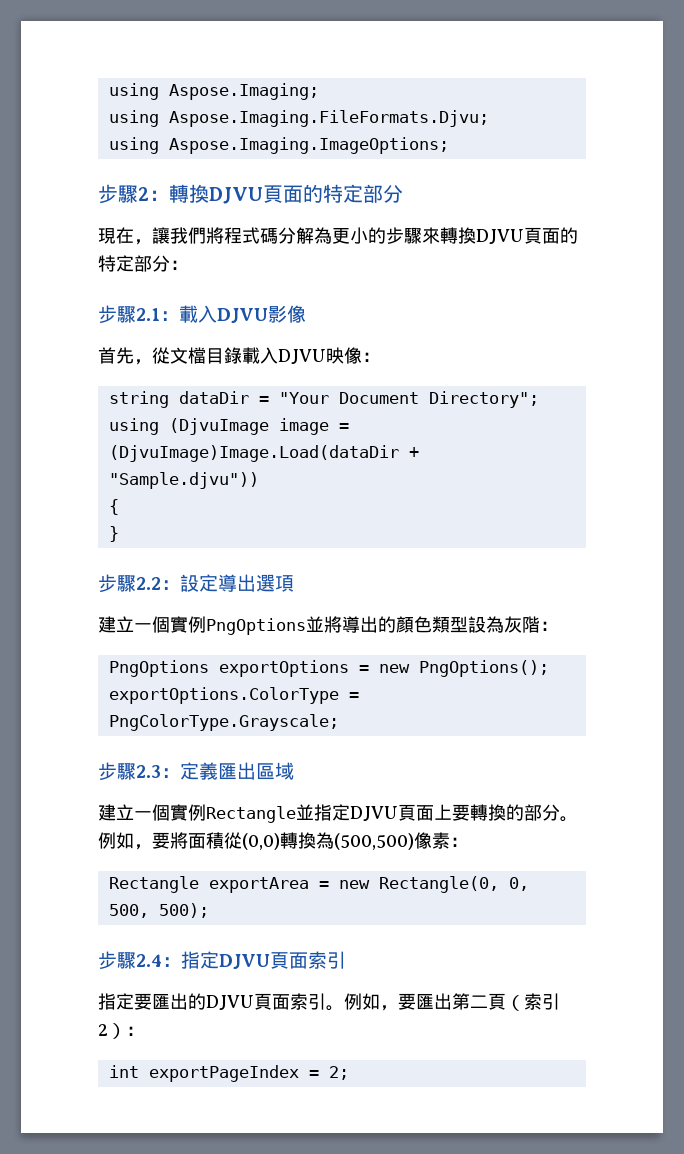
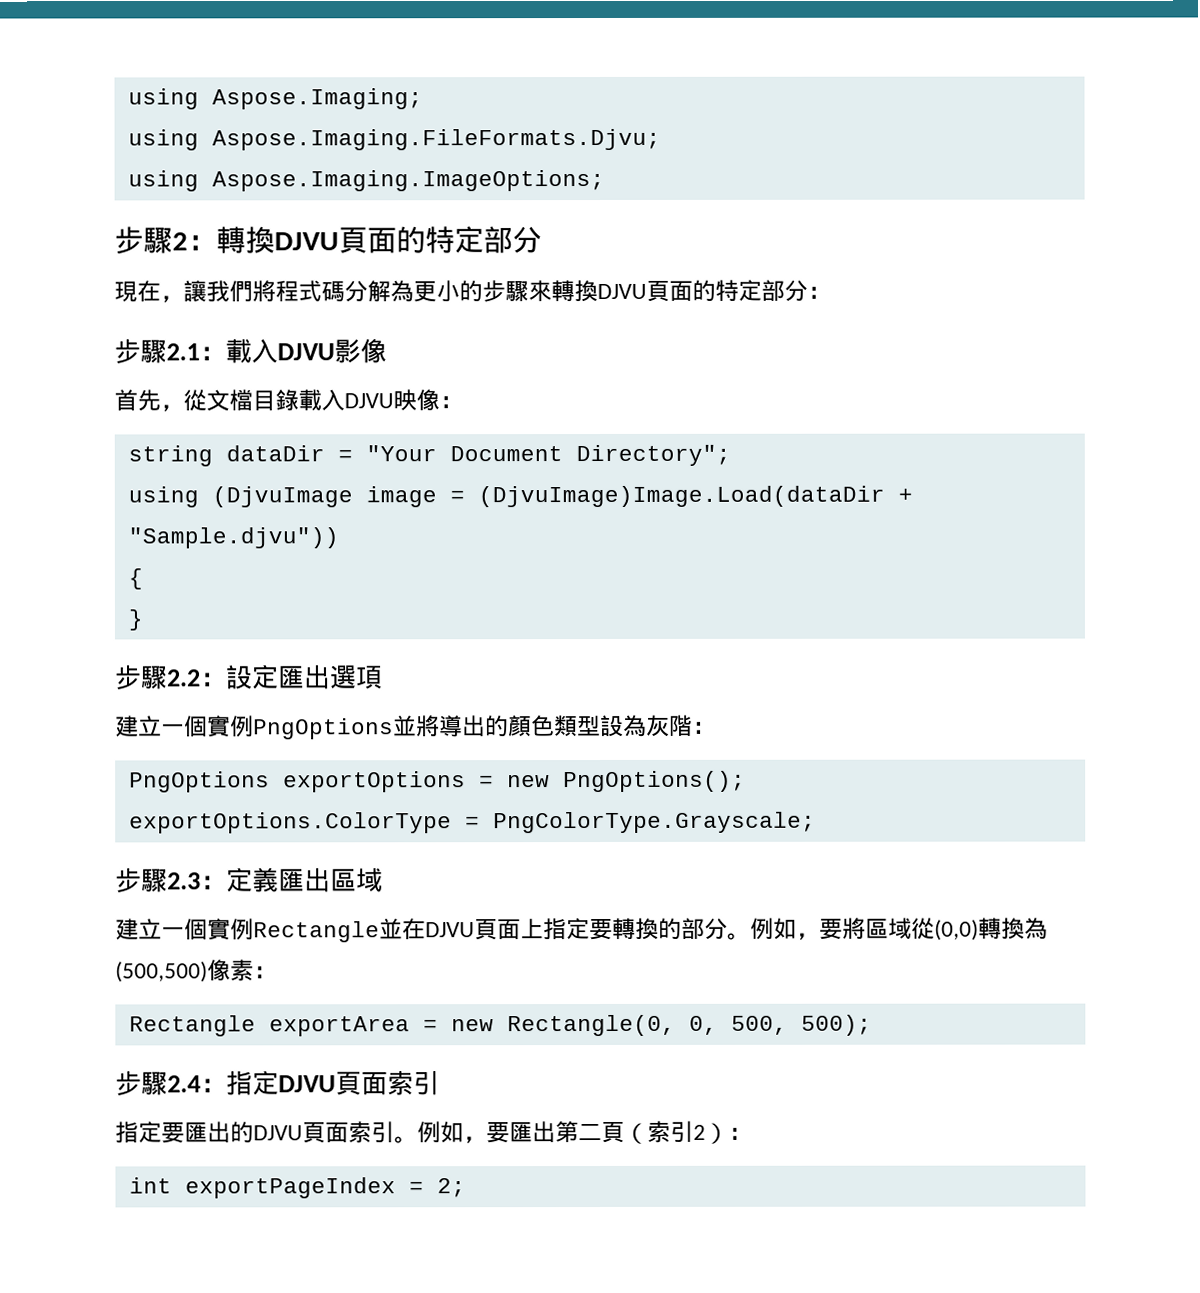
[218,574,237,592] 導 -> [278,665,305,689] 匯
[314,804,350,821] 指定 -> [402,918,426,940] 在
(452, 812) none -> [543,918,590,941] 指定
[188,832,224,849] 面積 -> [865,917,912,940] 區域

